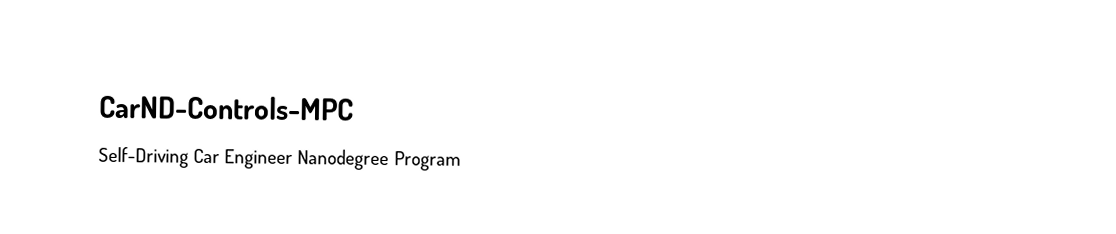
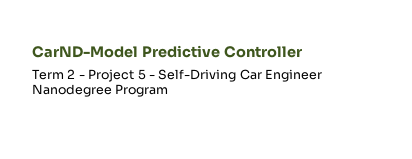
[98,94,354,121] CarND-Controls-MPC // -> [32,45,302,58] [32,69,155,82] CarND-Model Predictive Controller // Term 2 - Project 5 -

